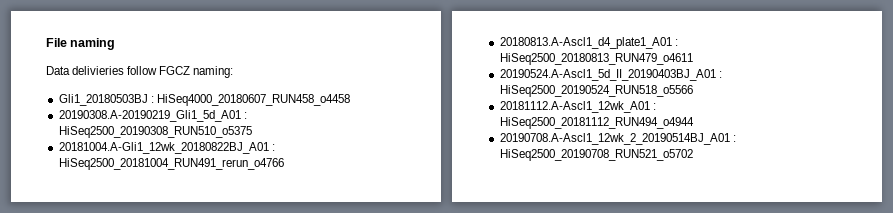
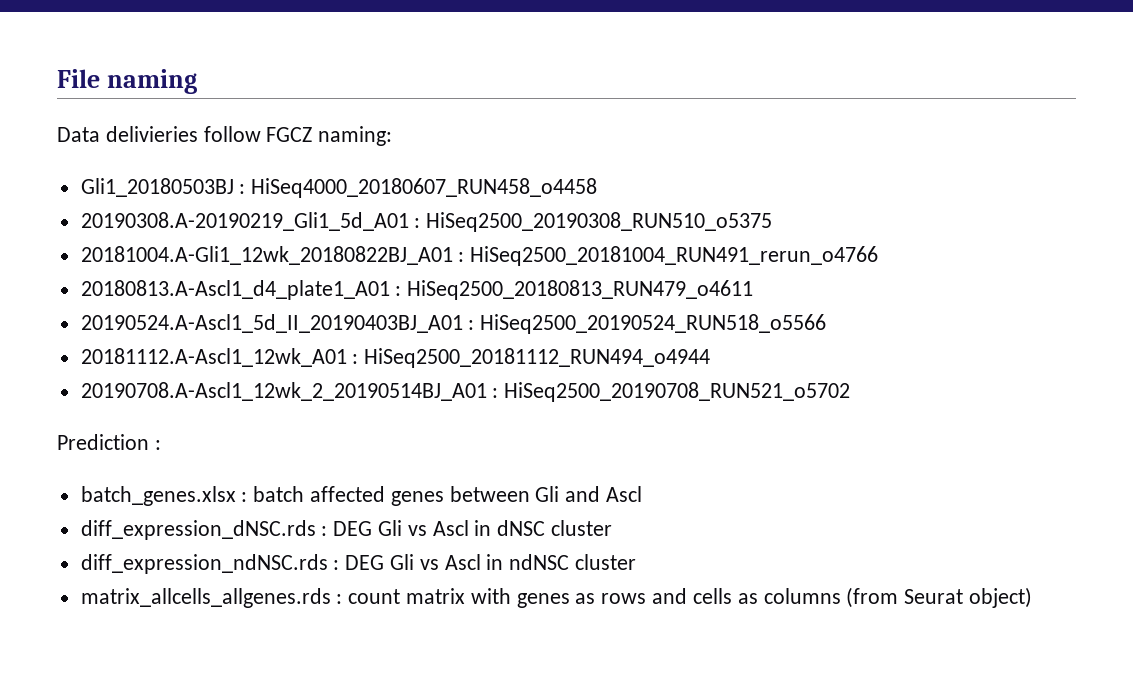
(693, 155) none -> [57,434,161,450] [80,486,643,506] [80,520,613,540] [80,554,637,574] [80,587,1032,608] // Prediction : // batch_genes.xlsx : batch affected genes between Gli and Ascl // diff_expression_dNSC.rds : DEG Gli vs Ascl in dNSC cluster // diff_expression_ndNSC.rds : DEG Gli vs Ascl in ndNSC cluster // matrix_allcells_allgenes.rds : count matrix with genes as rows and cells as columns (from Seurat object)

